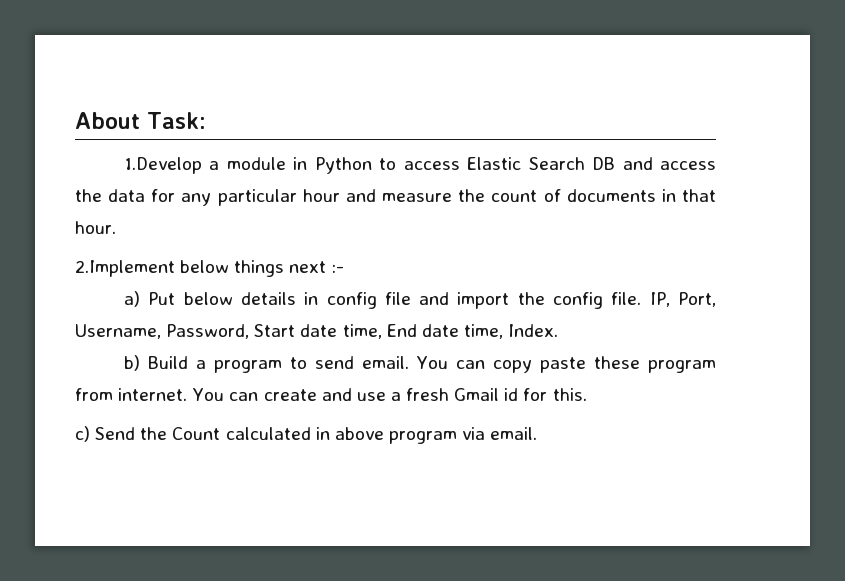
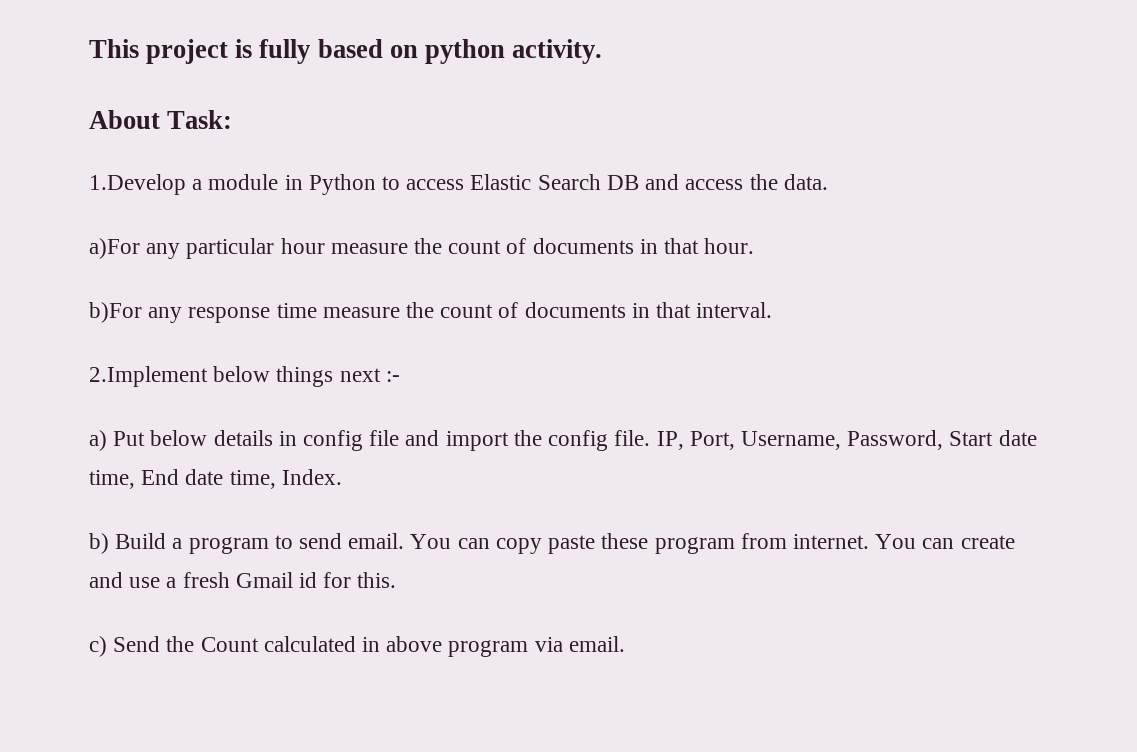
(75, 120) none -> [89,39,603,64] This project is fully based on python activity. //
[108,189,176,202] data for -> [783,174,828,190] [89,238,140,259] data. // a)For
[345,189,376,202] and -> (325, 246) none
(116, 227) none -> [89,302,773,323] // b)For any response time measure the count of documents in that interval.

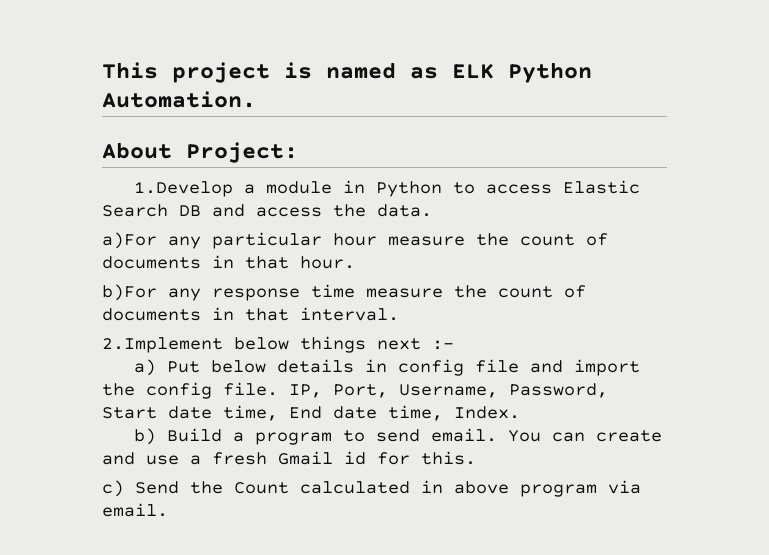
[259,39,603,64] fully based on python activity. -> [326,62,592,83] [102,91,256,108] named as ELK Python Automation.
[167,110,233,129] Task: -> [186,142,298,163] Project:
[495,533,955,554] copy paste these program from internet. You can -> (586, 437) none

